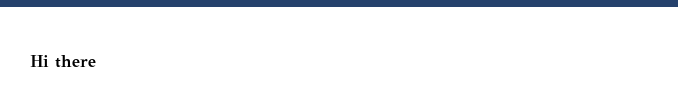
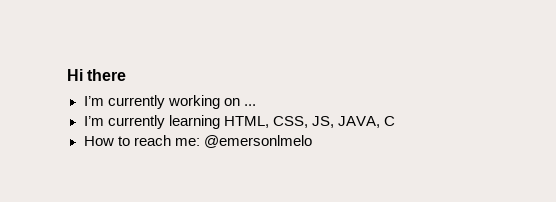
(96, 61) none -> [83,95,256,109] [83,115,395,129] [83,135,312,148] // I’m currently working on ... // I’m currently learning HTML, CSS, JS, JAVA, C // How to reach me: @emersonlmelo

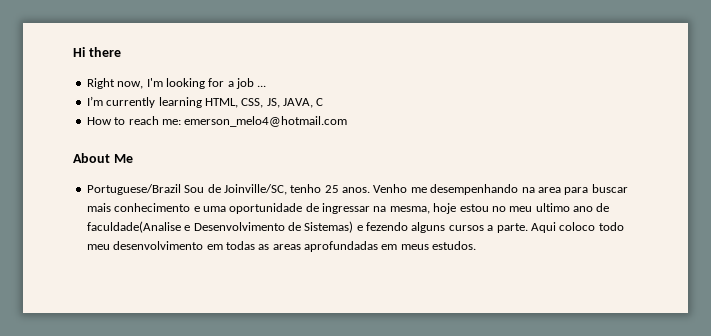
[83,95,240,109] I’m currently working on -> [86,78,254,89] Right now, I'm looking for a job
[203,135,312,148] @emersonlmelo -> [184,116,348,127] [73,153,133,163] [86,184,628,195] [86,203,610,214] [86,221,624,233] [86,241,477,252] emerson_melo4@hotmail.com // About Me // Portuguese/Brazil Sou de Joinville/SC, tenho 25 anos. Venho me desempenhando na area para buscar mais conhecimento e uma oportunidade de ingressar na mesma, hoje estou no meu ultimo ano de faculdade(Analise e Desenvolvimento de Sistemas) e fezendo alguns cursos a parte. Aqui coloco todo meu desenvolvimento em todas as areas aprofundadas em meus estudos.

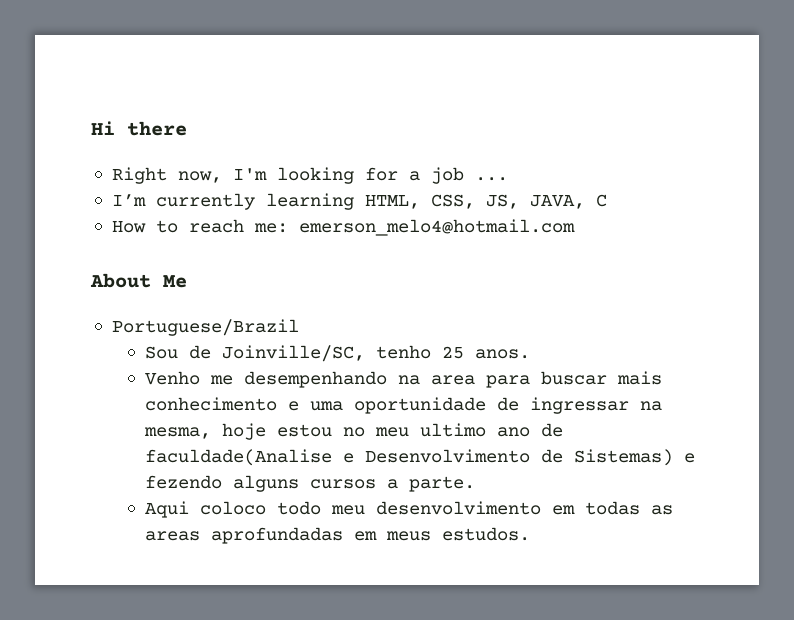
(181, 189) none -> (299, 327) //
(370, 190) none -> (530, 354) //
(528, 228) none -> (475, 484) //

